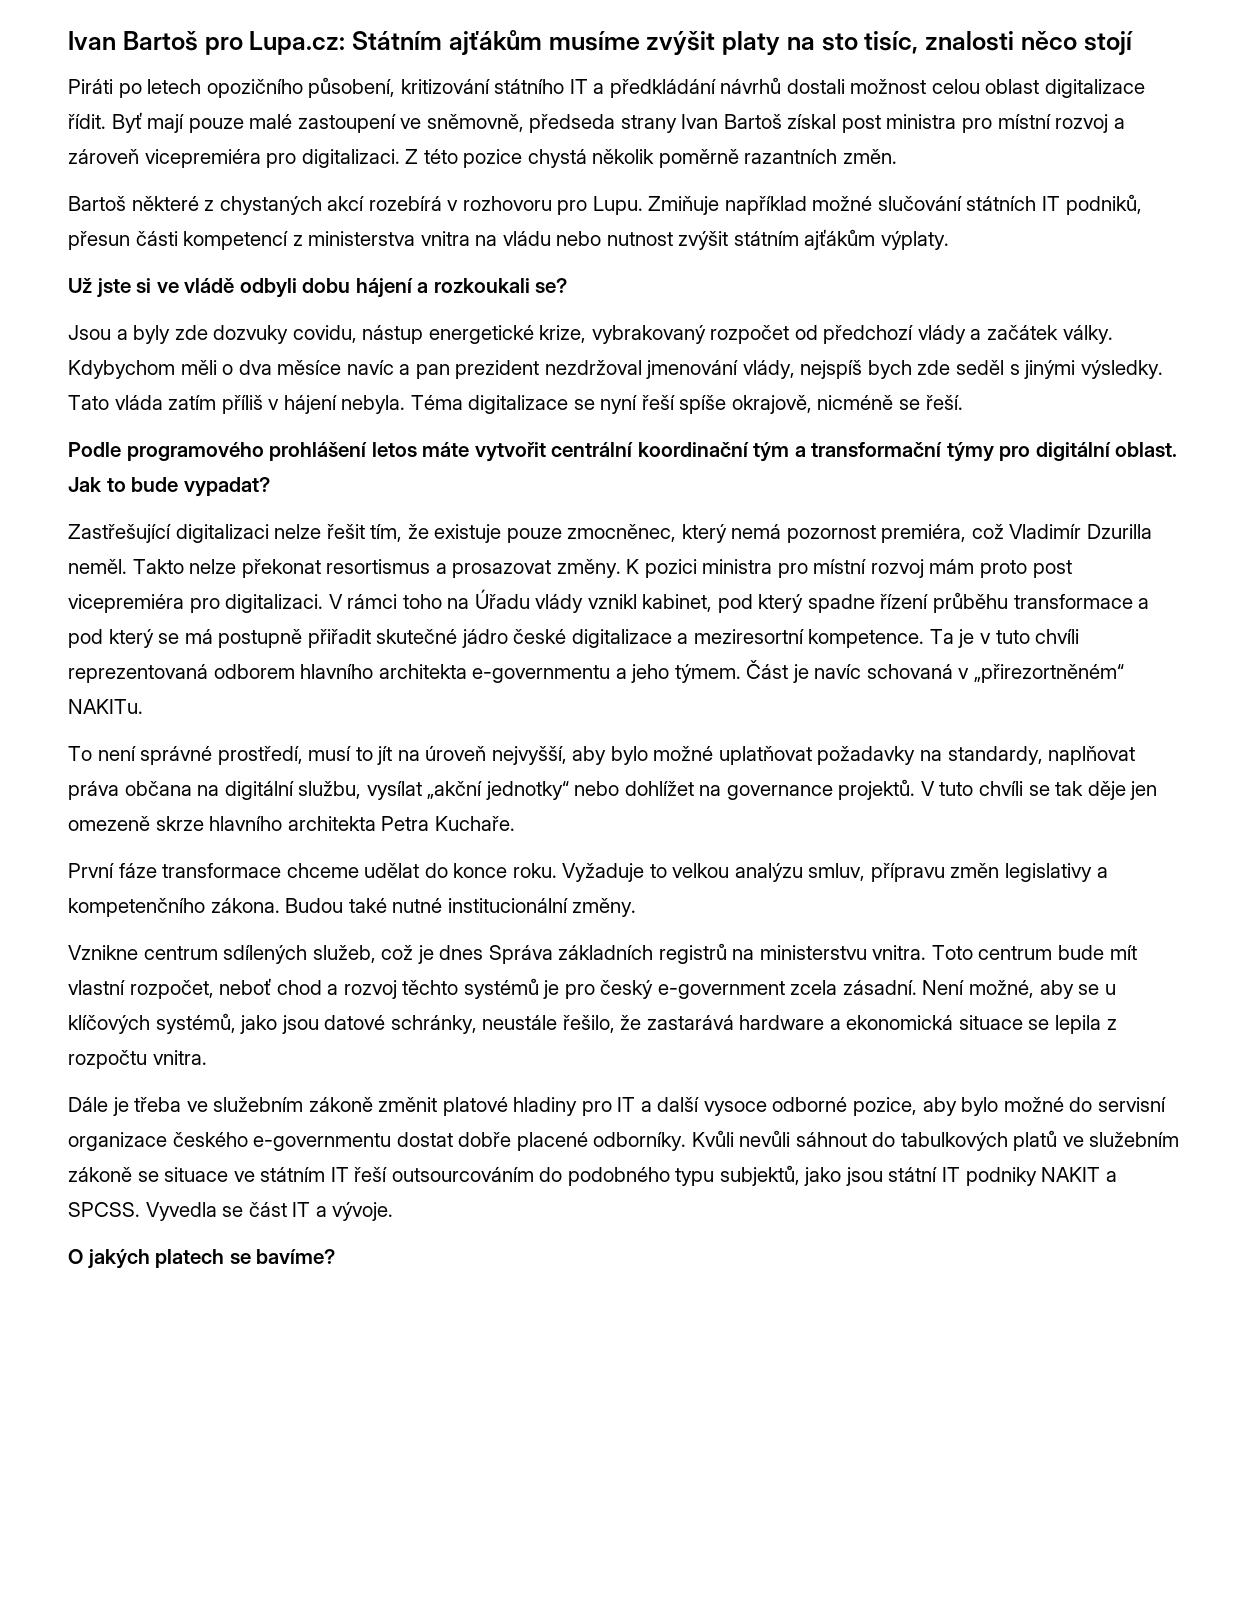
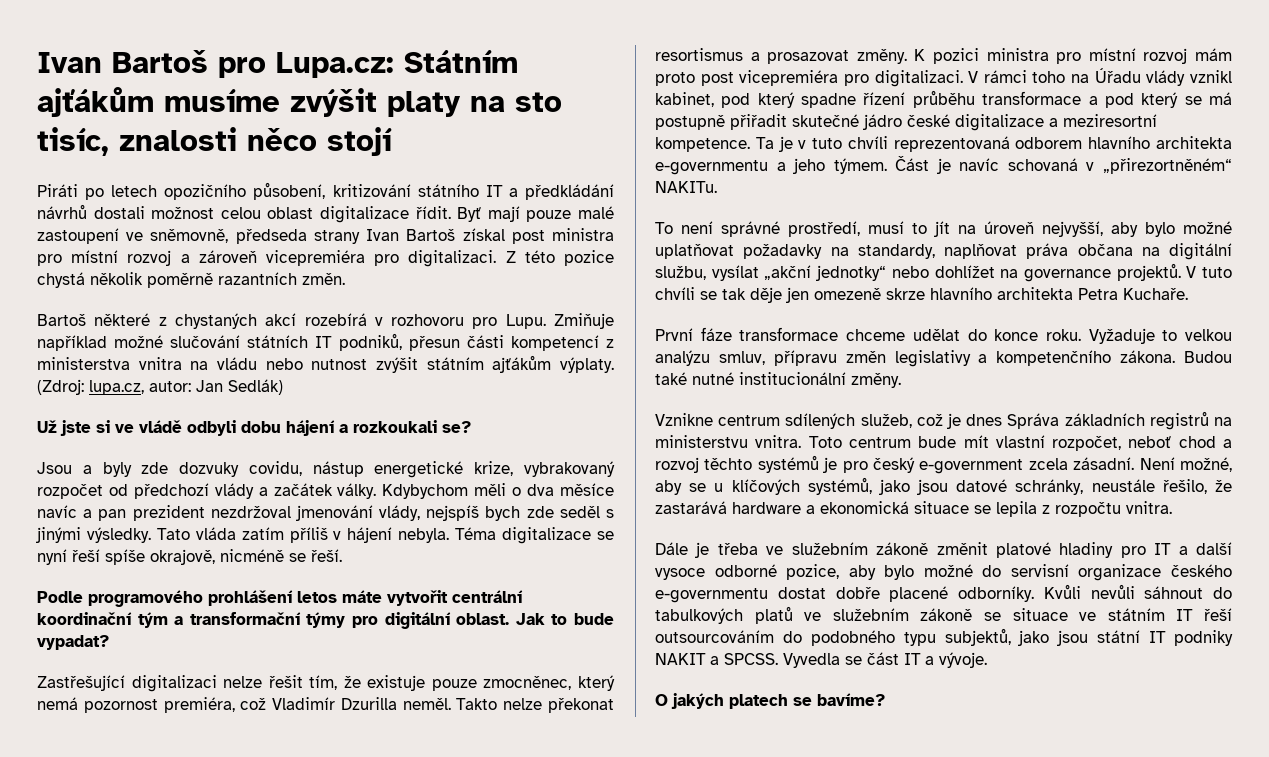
(949, 240) none -> [37,379,283,395] (Zdroj: lupa.cz, autor: Jan Sedlák)

